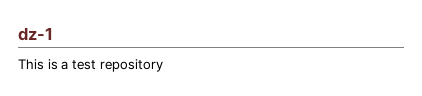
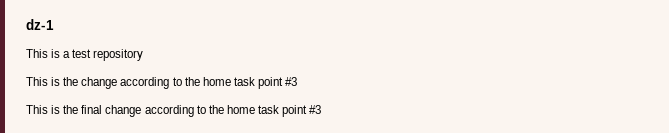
(163, 65) none -> [26,77,298,89] [26,105,322,117] // This is the change according to the home task point #3 // This is the final change according to the home task point #3

